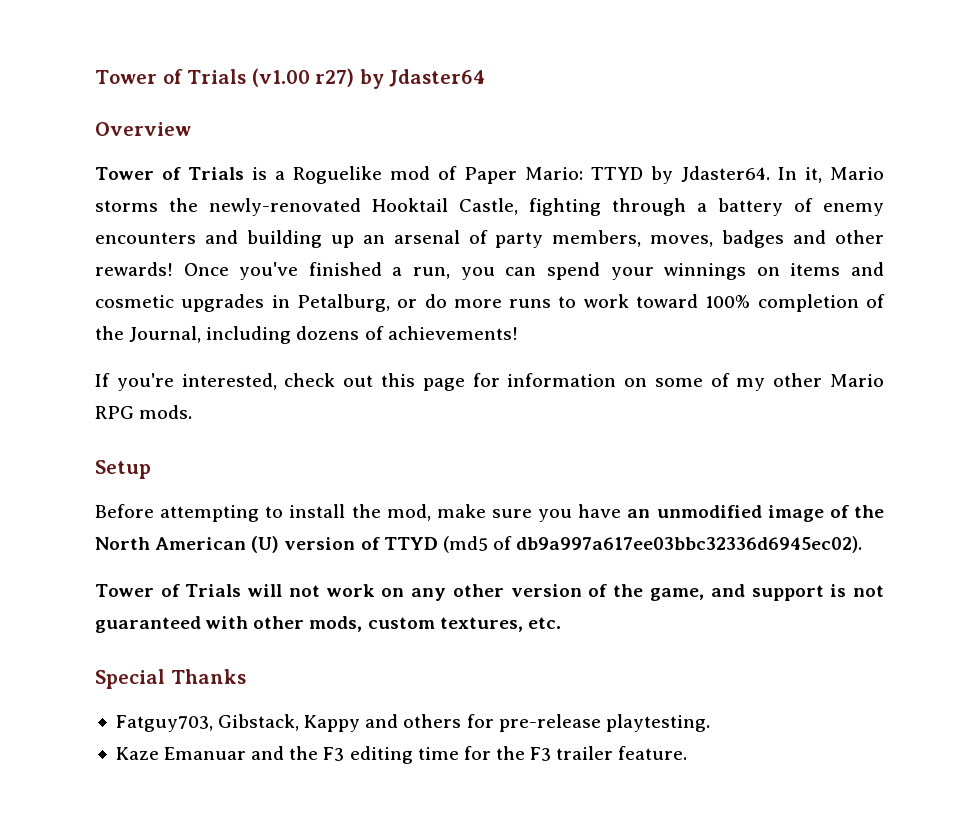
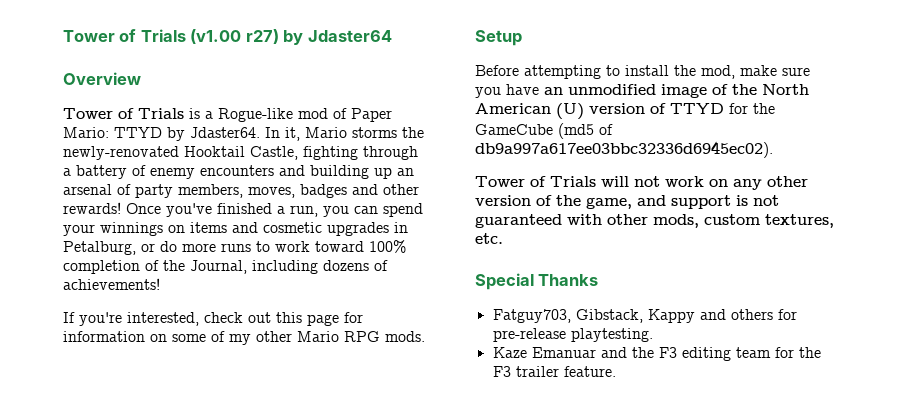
[292,166,382,184] Roguelike -> [218,108,293,122] Rogue-like
(438, 543) none -> [729,103,775,114] [475,124,553,135] for the GameCube
[417,747,459,760] time -> [735,347,771,358] team

